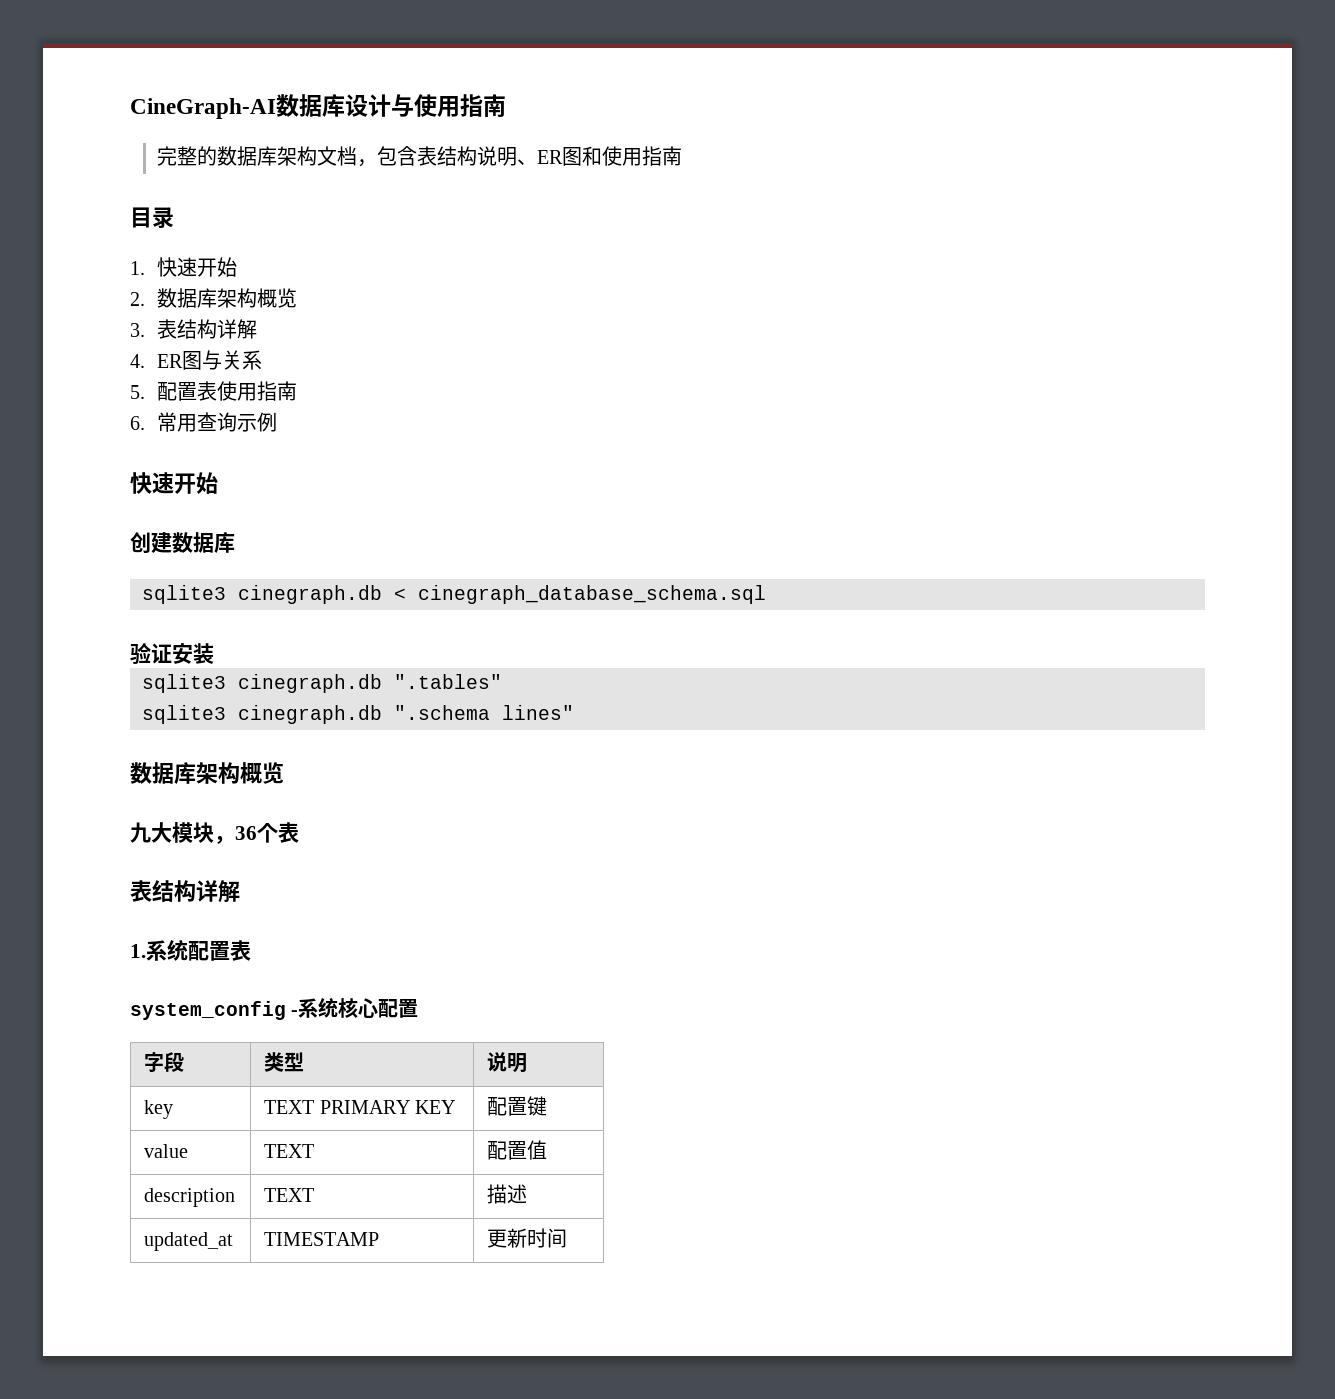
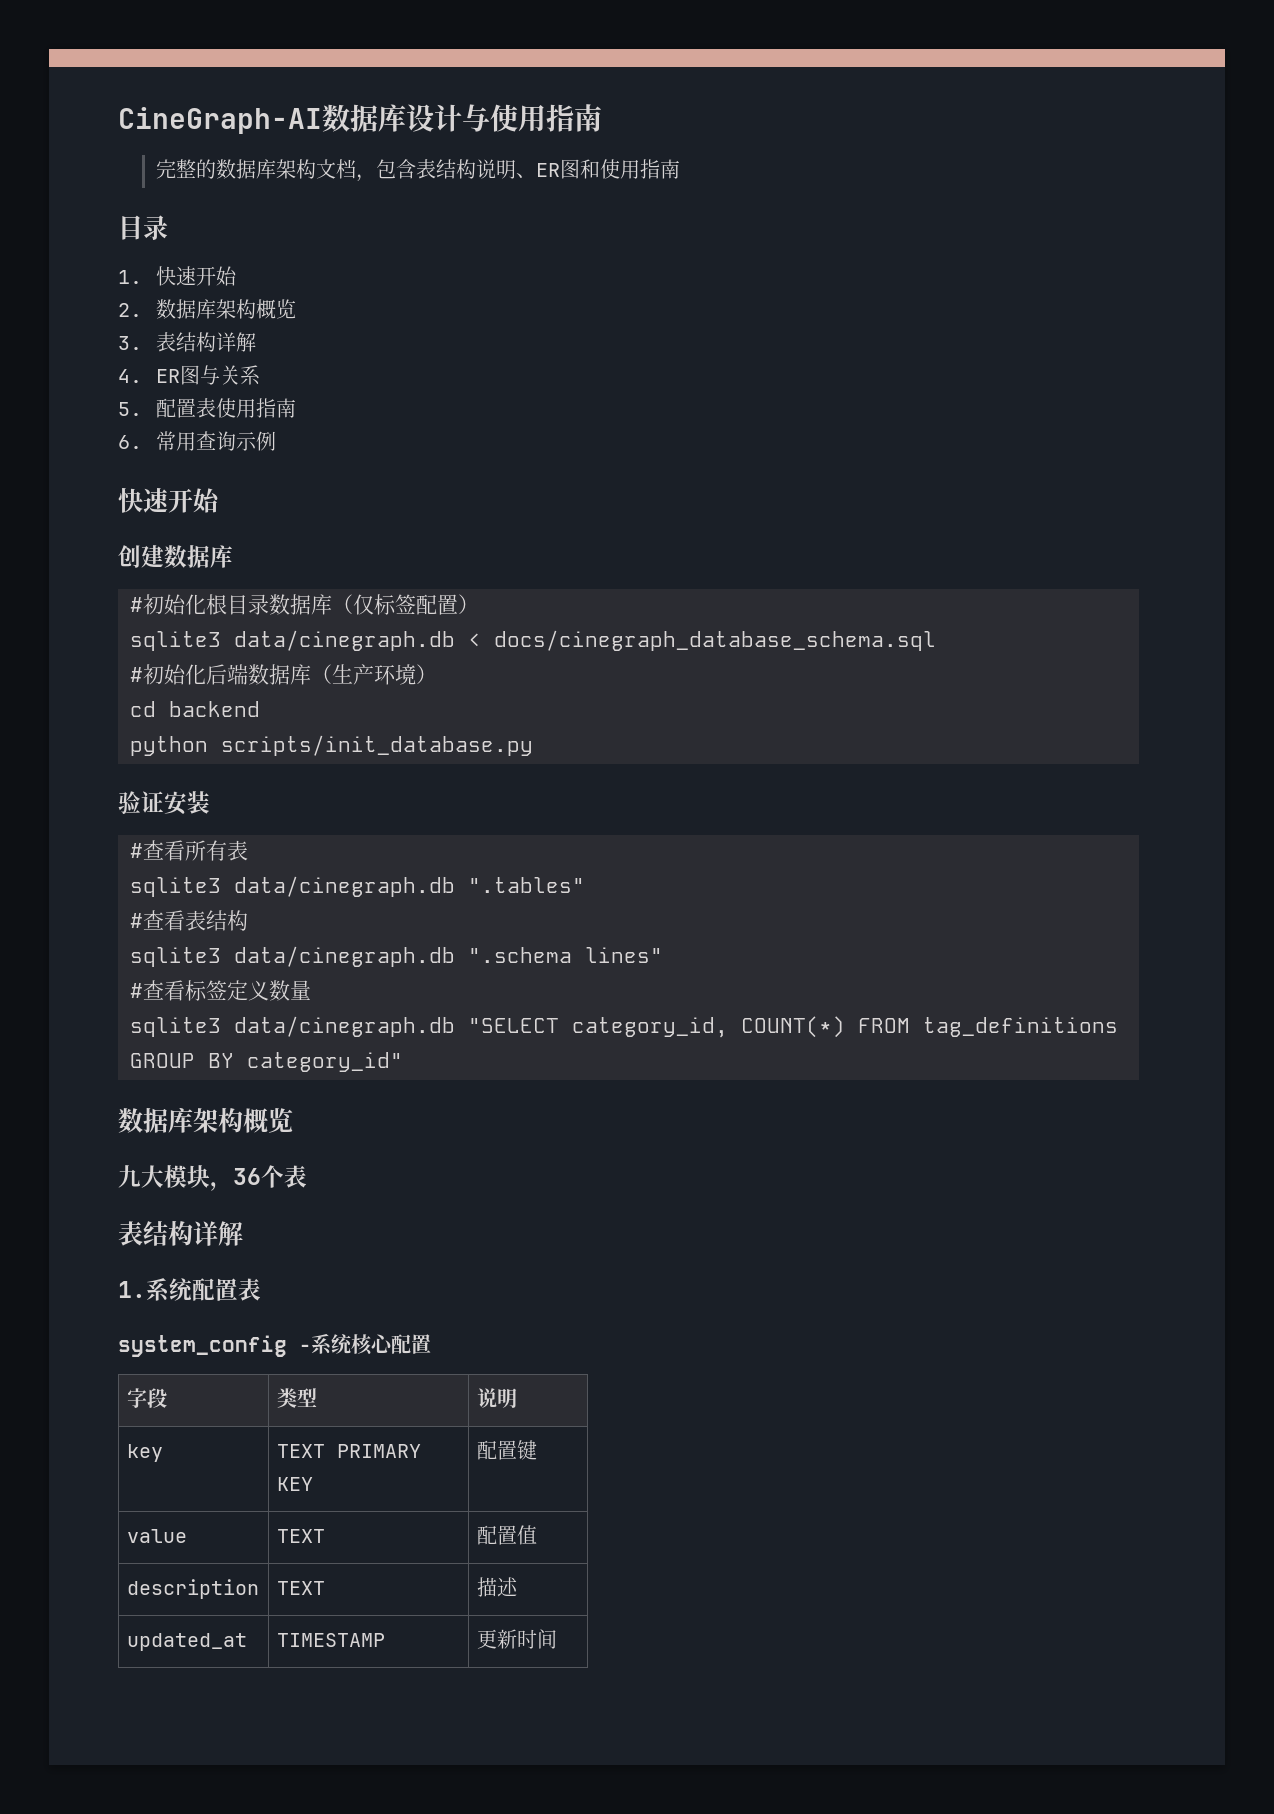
[142,585,766,604] sqlite3 cinegraph.db < cinegraph_database_schema.sql -> [130,594,479,615] [130,630,936,651] [130,664,437,685] [130,701,260,717] [130,735,533,756] #初始化根目录数据库（仅标签配置） // sqlite3 data/cinegraph.db < docs/cinegraph_database_schema.sql // #初始化后端数据库（生产环境） // cd backend // python scripts/init_database.py
[142,674,382,693] // sqlite3 cinegraph.db -> [130,840,248,861] [130,876,455,897] // #查看所有表 // sqlite3 data/cinegraph.db
[142,705,382,724] // sqlite3 cinegraph.db -> [130,910,248,931] [130,946,455,967] // #查看表结构 // sqlite3 data/cinegraph.db
(574, 712) none -> [130,980,311,1001] [130,1016,1118,1038] [130,1052,403,1072] // #查看标签定义数量 // sqlite3 data/cinegraph.db "SELECT category_id, COUNT(*) FROM tag_definitions GROUP BY category_id"

